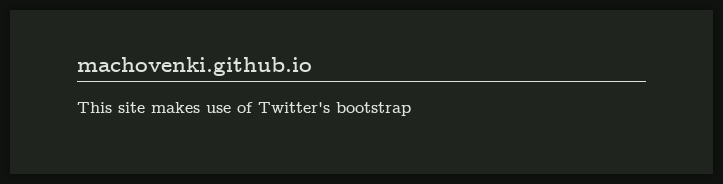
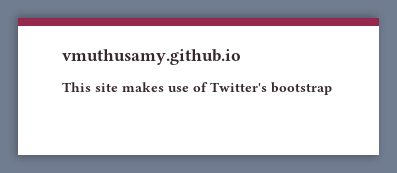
[77,57,312,76] machovenki.github.io -> [62,49,241,65] vmuthusamy.github.io

